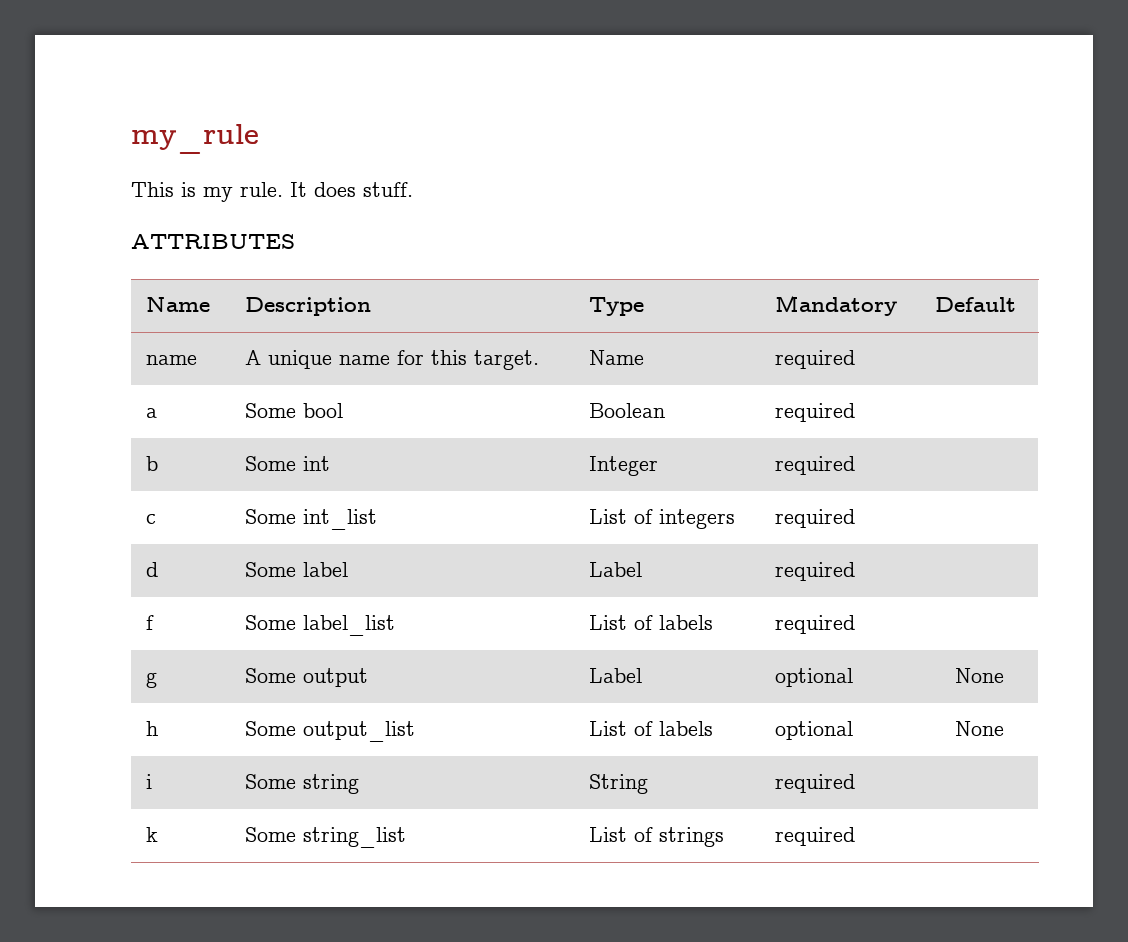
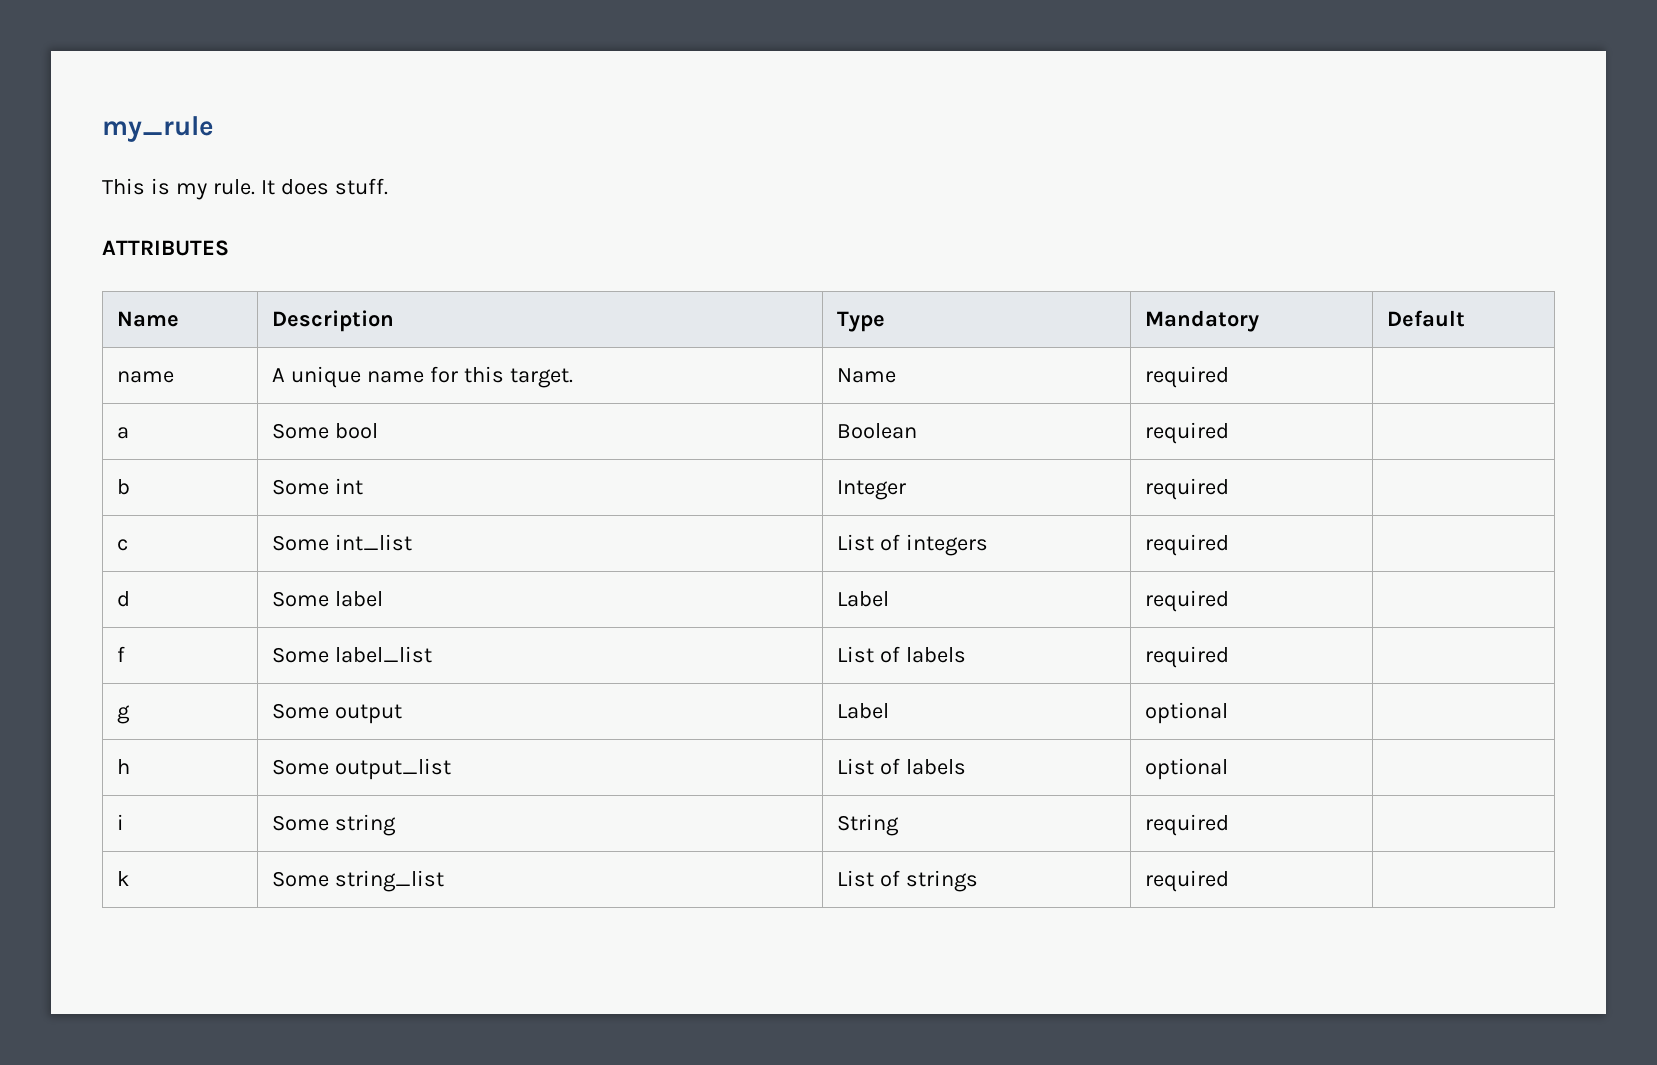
[955,668,1004,683] | None -> (1229, 713) |
[955,721,1004,736] | None -> (1229, 769) |

